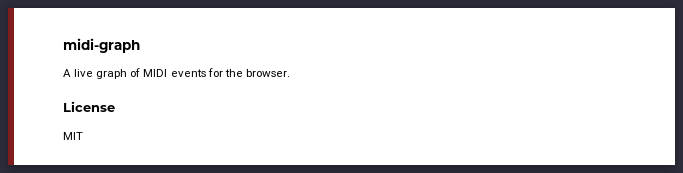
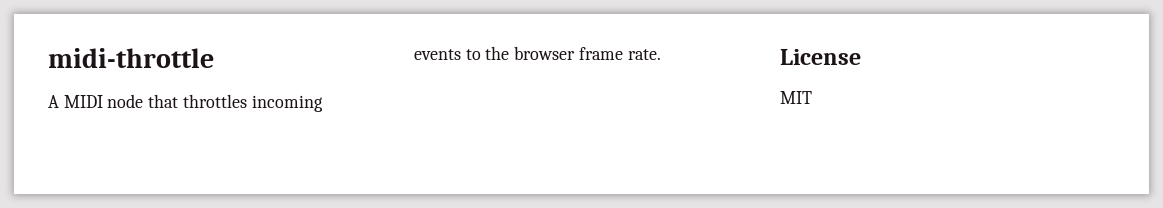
[63,38,140,53] midi-graph -> [48,48,214,68] midi-throttle
[74,68,290,79] live graph of MIDI events for the browser. -> [63,94,323,112] [414,46,661,60] MIDI node that throttles incoming events to the browser frame rate.

